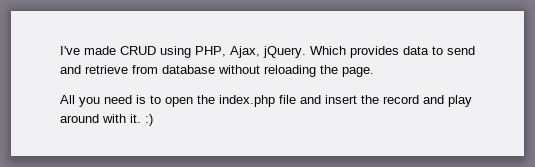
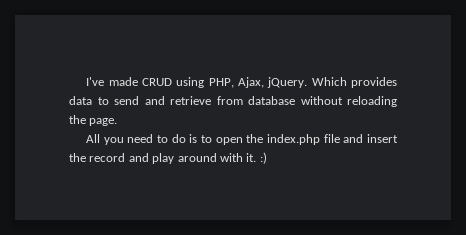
(132, 99) none -> [157,134,186,143] to do

